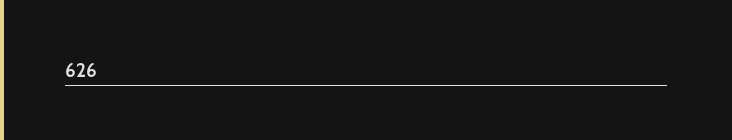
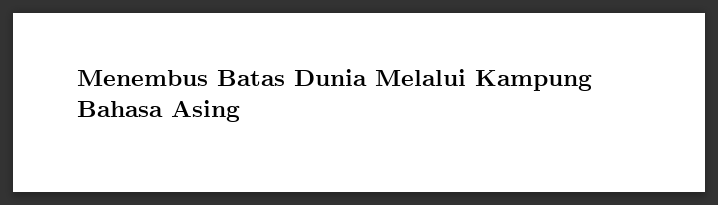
[65,63,97,77] 626 -> [77,69,592,91] [77,100,240,122] Menembus Batas Dunia Melalui Kampung Bahasa Asing

